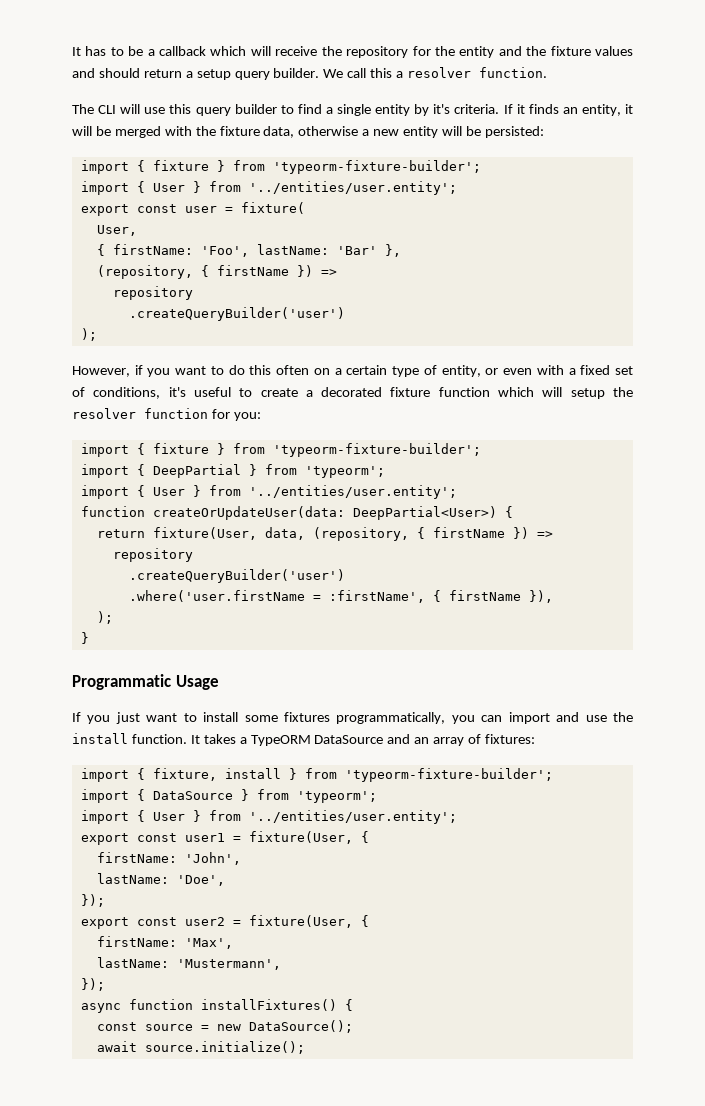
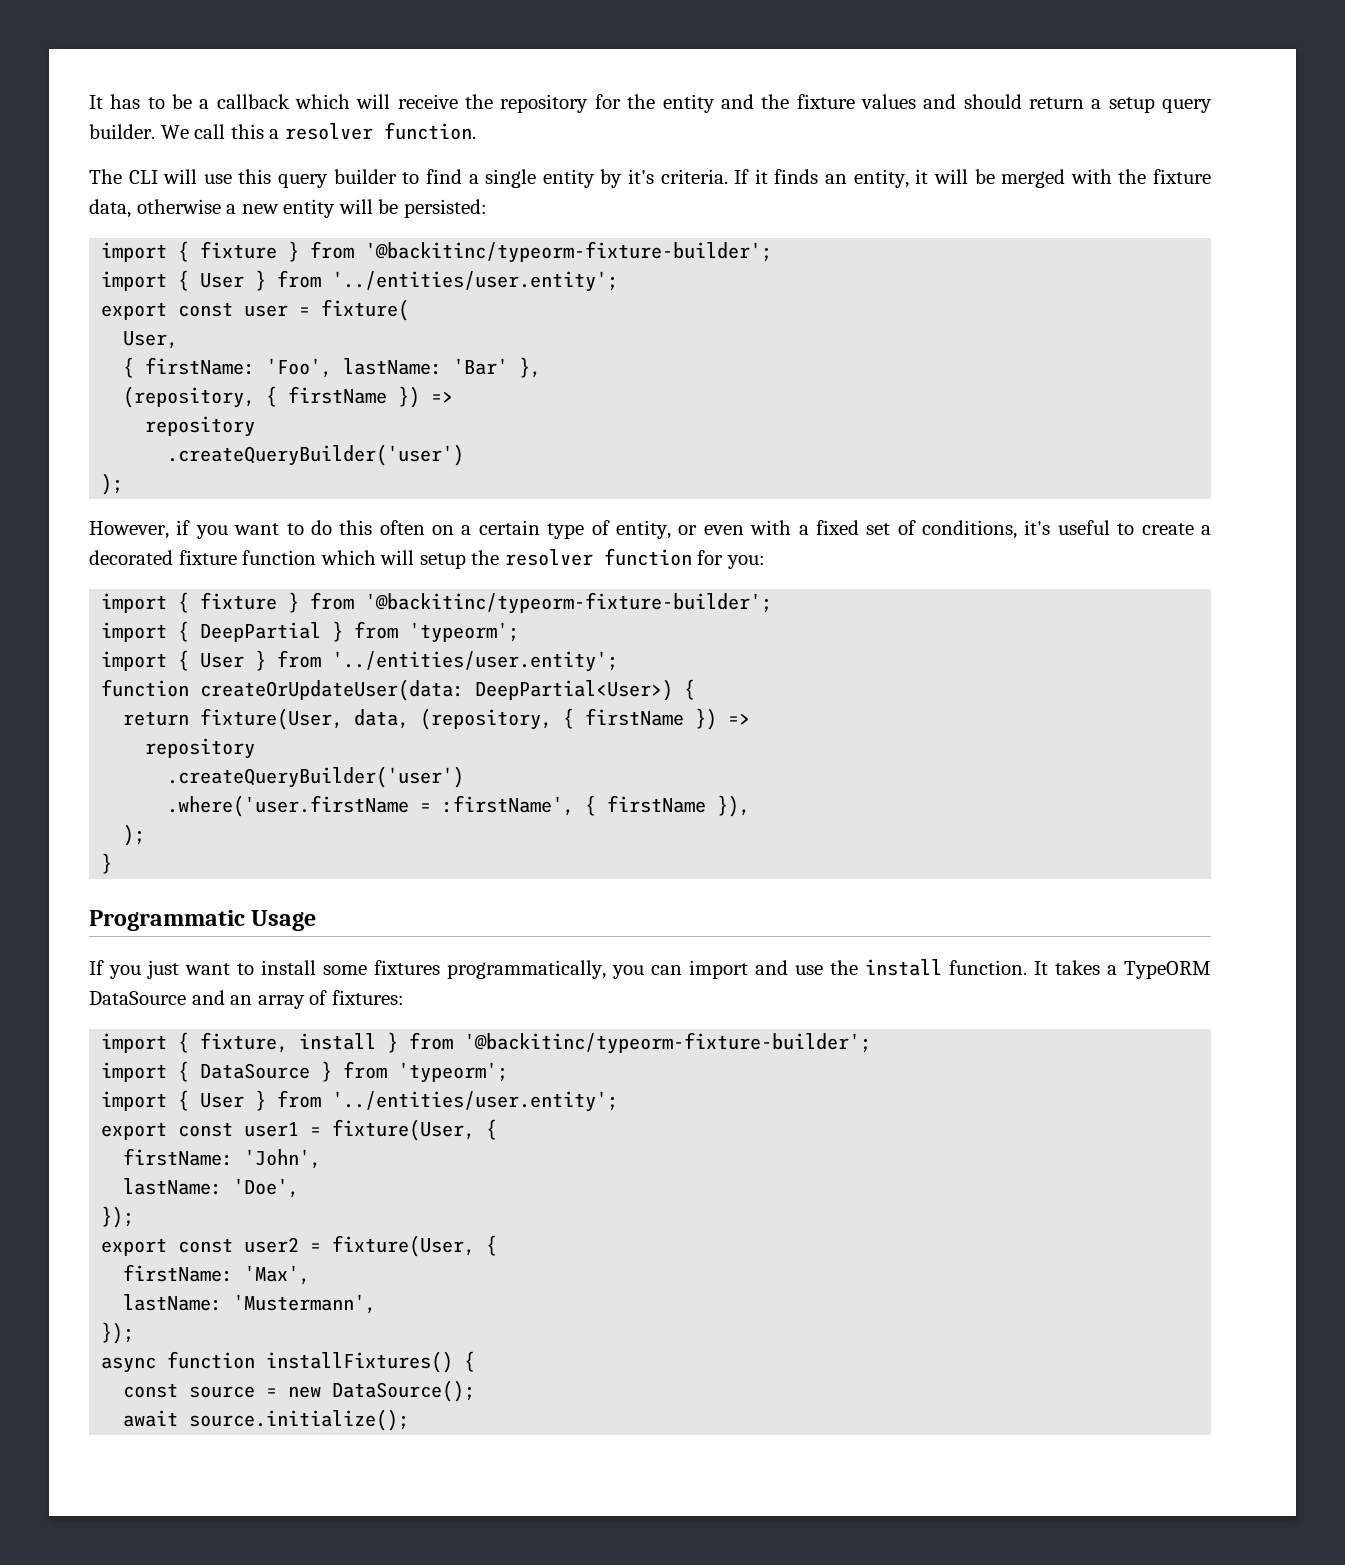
[272,160,481,174] 'typeorm-fixture-builder'; -> [365,241,773,263] '@backitinc/typeorm-fixture-builder';
[272,443,481,457] 'typeorm-fixture-builder'; -> [365,592,773,614] '@backitinc/typeorm-fixture-builder';
[344,768,553,782] 'typeorm-fixture-builder'; -> [464,1032,872,1054] '@backitinc/typeorm-fixture-builder';

